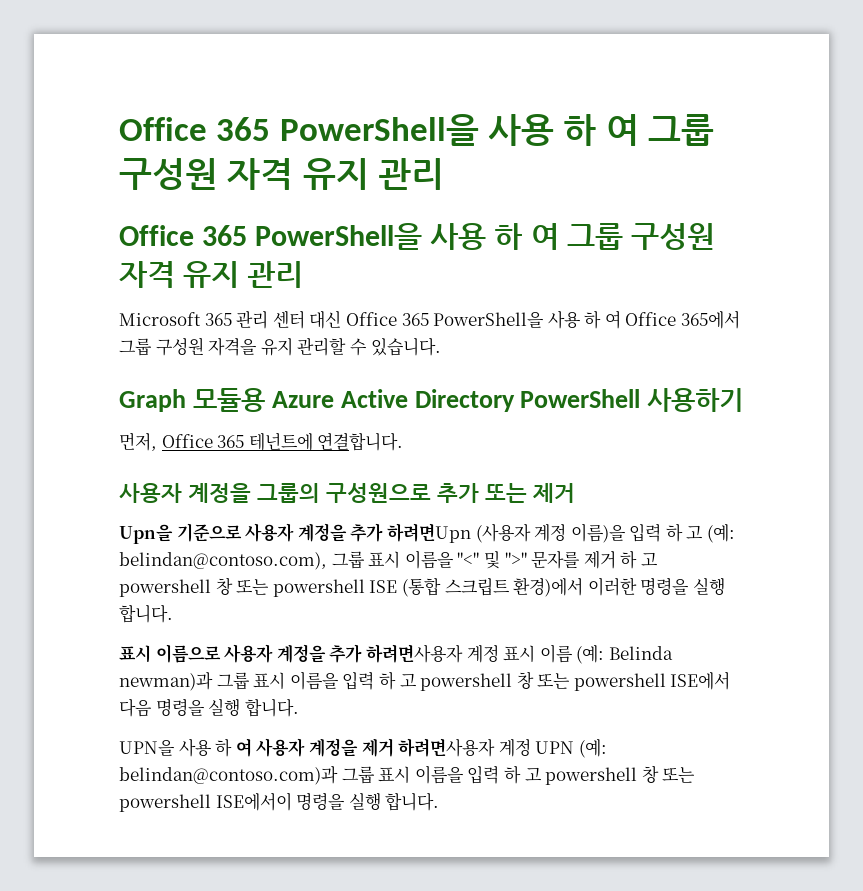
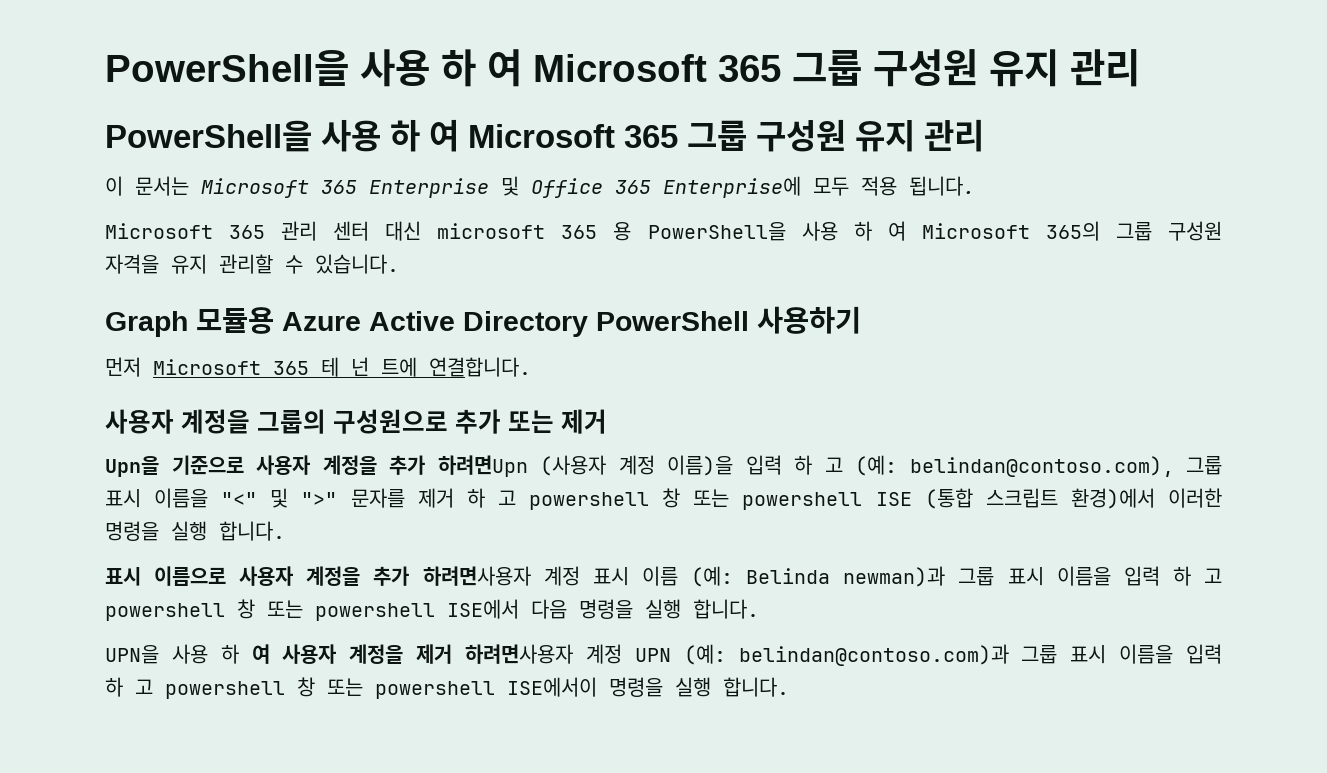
[119,114,714,146] [119,158,444,190] [119,223,715,250] [119,261,304,288] Office 365 PowerShell을 사용 하 여 그룹 구성원 자격 유지 관리 // Office 365 PowerShell을 사용 하 여 그룹 구성원 자격 유지 관리 -> [105,49,1140,87] [105,119,984,152] [105,176,975,198] PowerShell을 사용 하 여 Microsoft 365 그룹 구성원 유지 관리 // PowerShell을 사용 하 여 Microsoft 365 그룹 구성원 유지 관리 // 이 문서는 Microsoft 365 Enterprise 및 Office 365 Enterprise에 모두 적용 됩니다.
[345,310,741,329] Office 365 PowerShell을 사용 하 여 Office 365에서 -> [437,221,1100,241] microsoft 365 용 PowerShell을 사용 하 여 Microsoft 365의
[119,432,313,451] 먼저, Office 365 테넌트에 -> [105,357,417,377] 먼저 Microsoft 365 테 넌 트에

